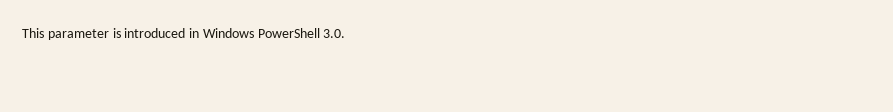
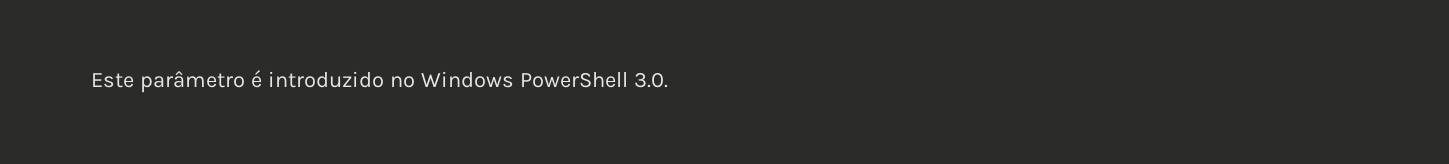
[22,28,200,40] This parameter is introduced in -> [91,70,415,93] Este parâmetro é introduzido no

